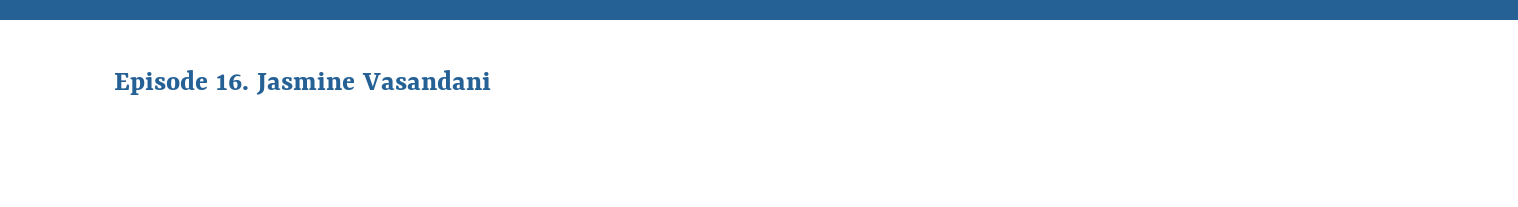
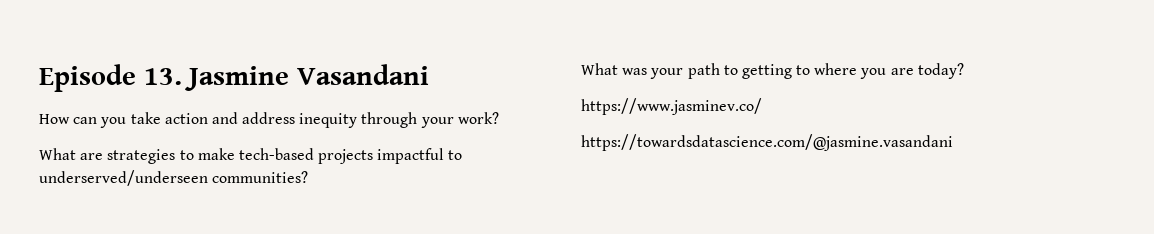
[216,74,250,90] 16. -> [143,68,182,85] 13.
(492, 80) none -> [39,112,499,128] [39,148,463,164] [39,170,309,186] [581,63,964,79] [581,98,762,115] [581,134,953,151] // How can you take action and address inequity through your work? // What are strategies to make tech-based projects impactful to underserved/underseen communities? // What was your path to getting to where you are today? // https://www.jasminev.co/ // https://towardsdatascience.com/@jasmine.vasandani

